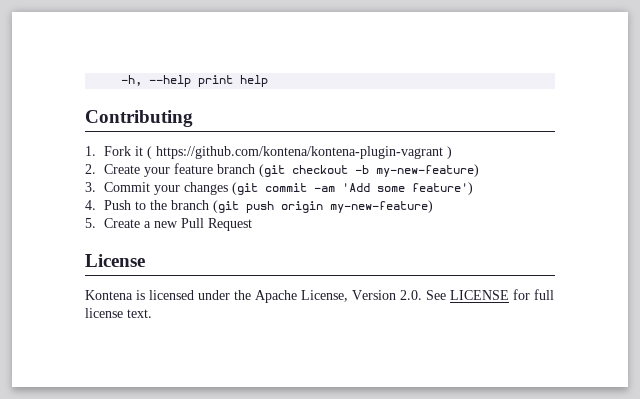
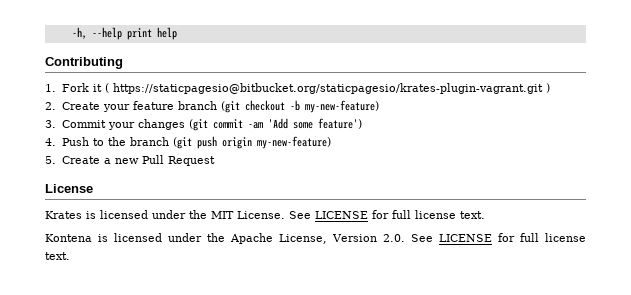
[155,146,443,159] https://github.com/kontena/kontena-plugin-vagrant -> [112,83,543,94] https://staticpagesio@bitbucket.org/staticpagesio/krates-plugin-vagrant.git
(145, 260) none -> [45,210,485,219] // Krates is licensed under the MIT License. See LICENSE for full license text.

